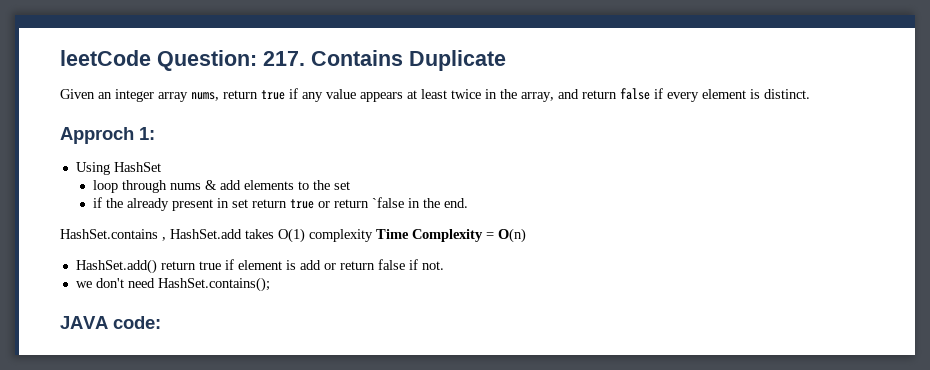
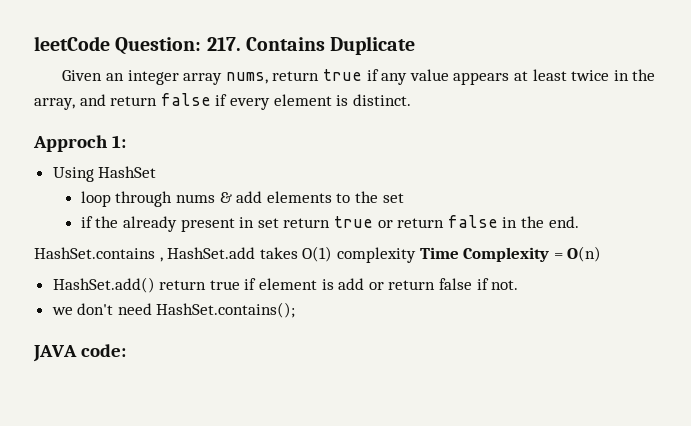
[371,197,404,208] `false -> [447,215,498,228] false

